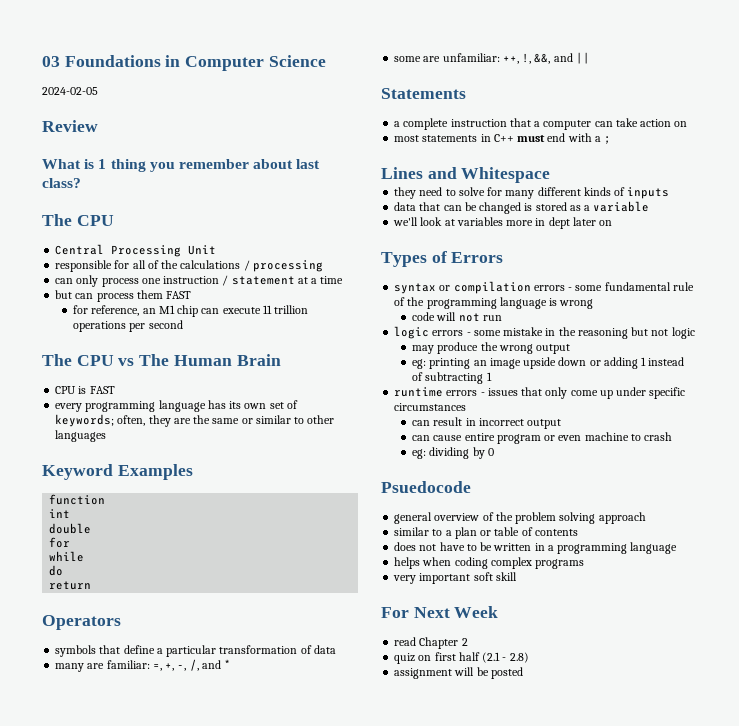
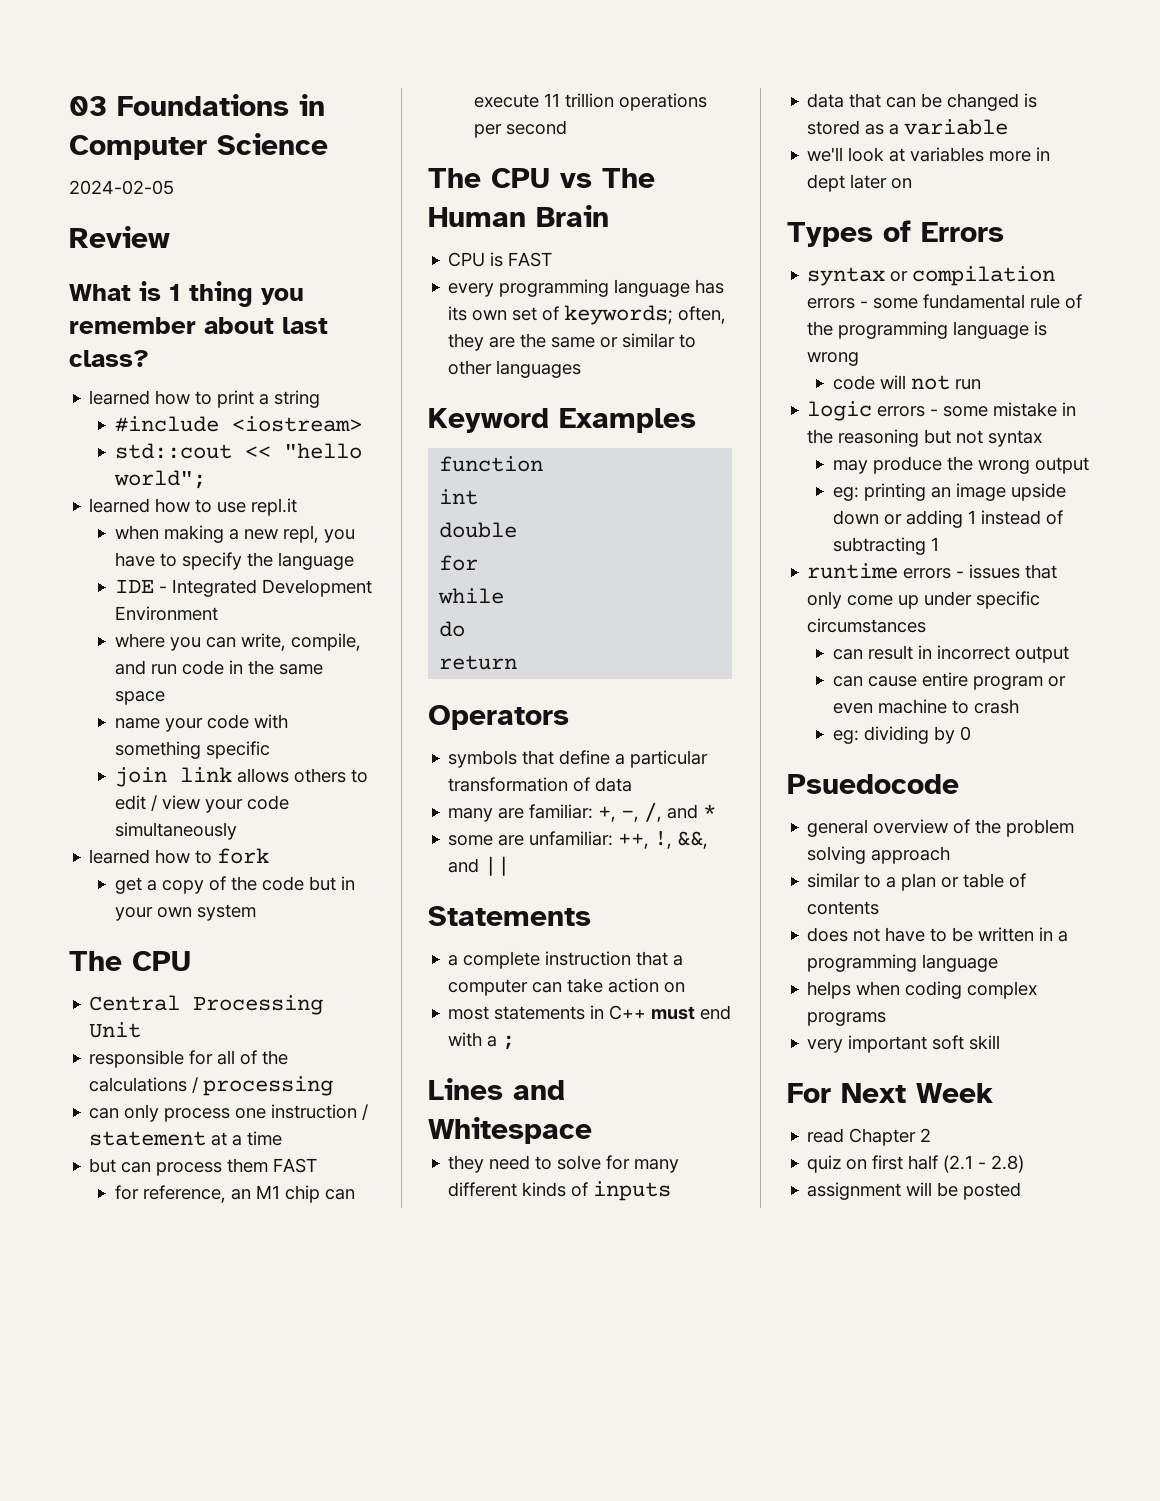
(81, 183) none -> [89,390,321,408] [114,416,362,432] [114,443,362,459] [113,470,206,489] [89,498,298,516] [114,525,355,543] [114,552,354,570] [114,579,372,597] [114,606,218,621] [114,633,361,651] [114,660,323,675] [114,691,165,705] [114,714,288,732] [114,741,270,759] [114,767,368,787] [114,795,289,813] [114,822,237,840] [89,848,270,864] [114,876,355,894] [114,904,256,921] // learned how to print a string // #include <iostream> // std::cout << "hello world"; // learned how to use repl.it // when making a new repl, you have to specify the language // IDE - Integrated Development Environment // where you can write, compile, and run code in the same space // name your code with something specific // join link allows others to edit / view your code simultaneously // learned how to fork // get a copy of the code but in your own system
[152,664,162,671] =, -> (594, 811) none
[671,327,695,339] logic -> [988,430,1043,447] syntax

